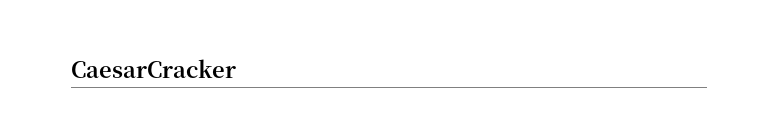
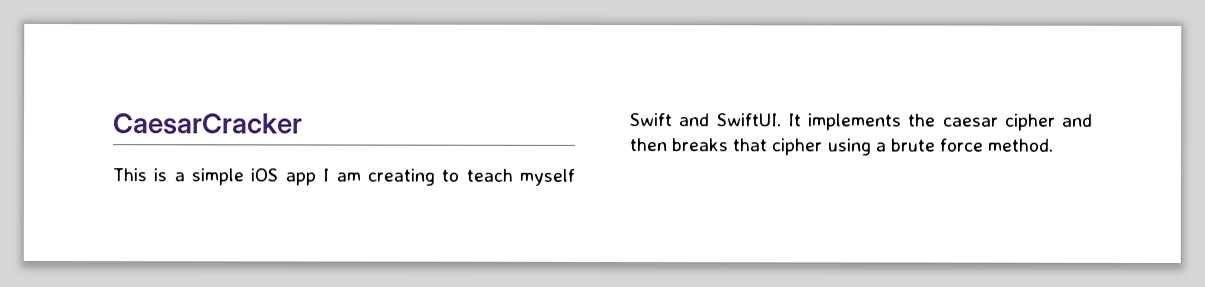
(236, 68) none -> [112,168,575,186] [630,113,1093,131] [629,138,1055,156] // This is a simple iOS app I am creating to teach myself Swift and SwiftUI. It implements the caesar cipher and then breaks that cipher using a brute force method.

